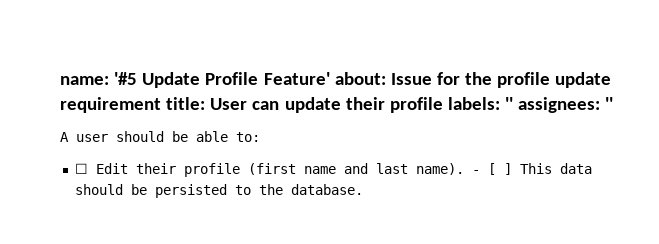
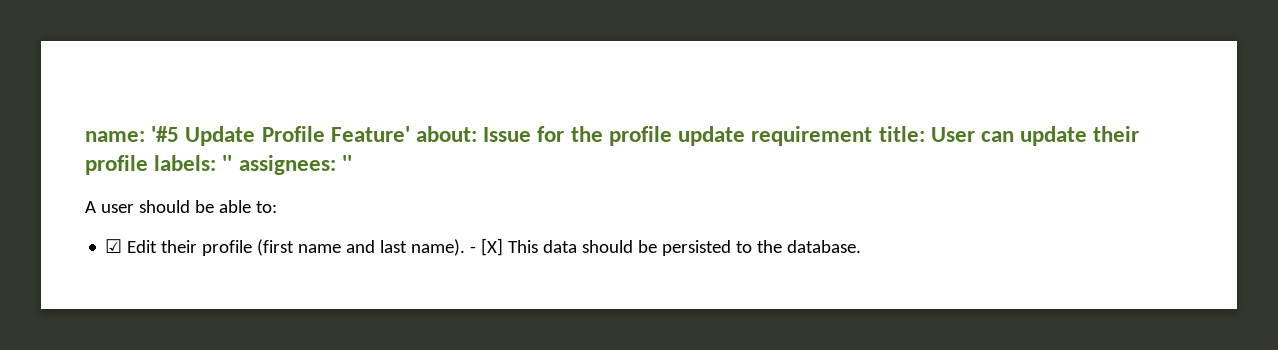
[74,163,88,174] ☐ -> [105,239,123,253] ☑
[487,163,512,175] [ ] -> [481,238,504,256] [X]

